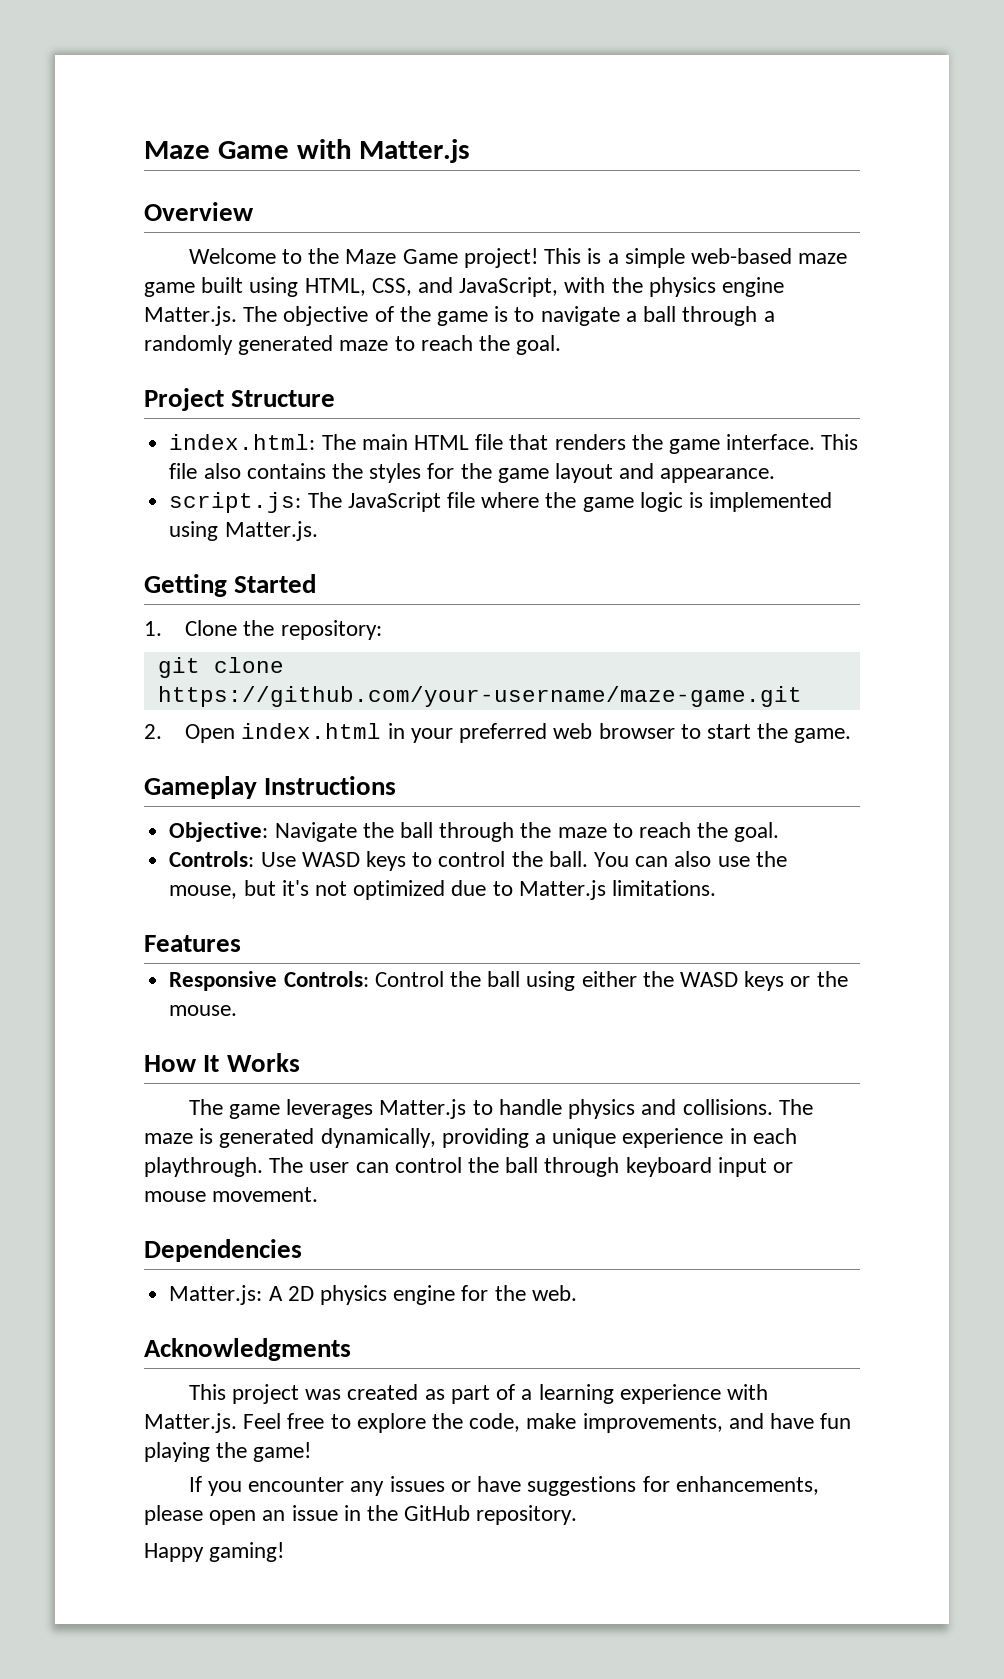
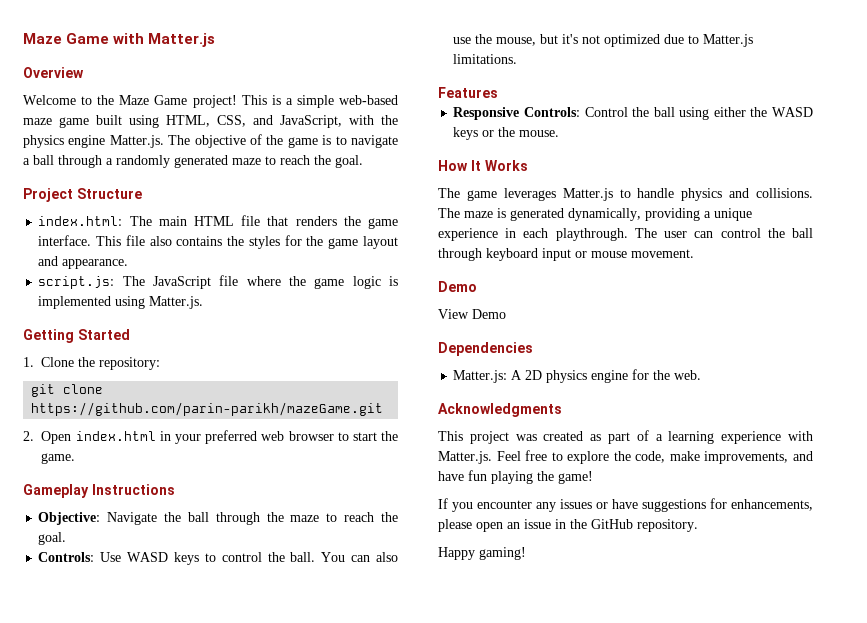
[157,686,802,707] https://github.com/your-username/maze-game.git -> [31,402,384,416] https://github.com/parin-parikh/mazeGame.git
(319, 1194) none -> [438,281,477,292] [438,309,506,319] // Demo // View Demo

